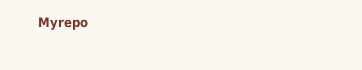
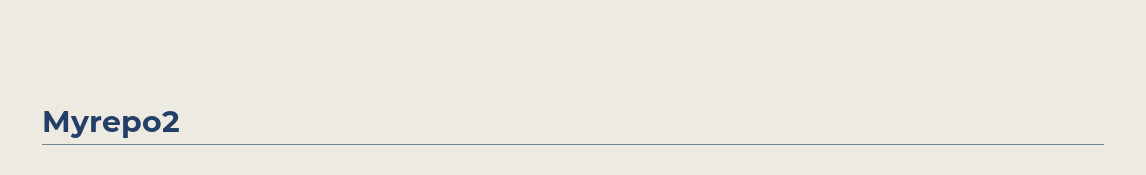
[38,17,88,30] Myrepo -> [42,111,180,138] Myrepo2

